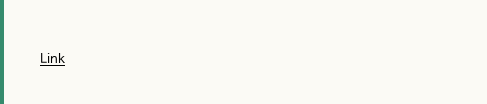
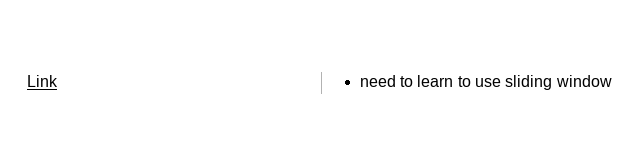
(65, 58) none -> [359,75,612,90] // need to learn to use sliding window

